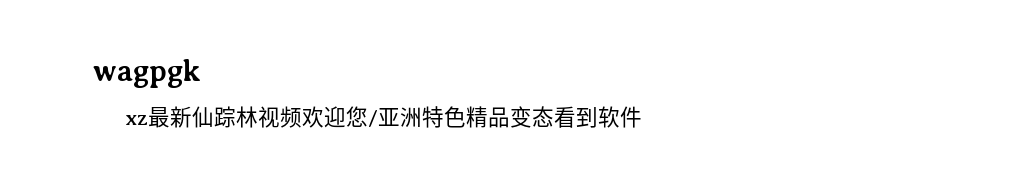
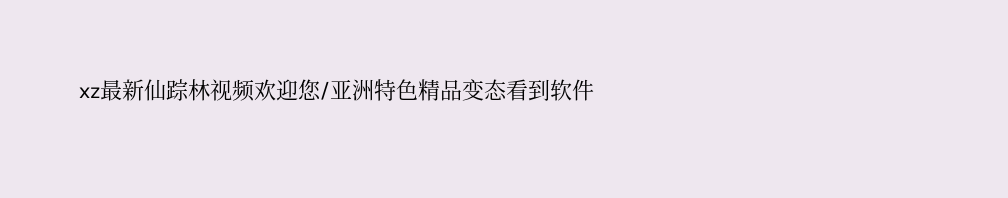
[93,59,201,88] wagpgk // -> (79, 92) none

